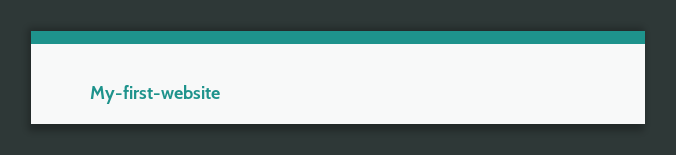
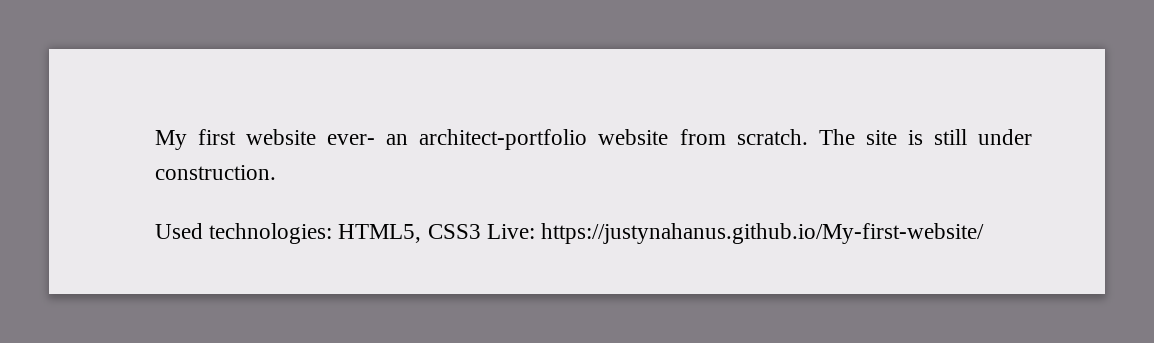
[90,85,220,104] My-first-website -> [155,129,1032,150] [155,165,276,180] [155,223,985,244] My first website ever- an architect-portfolio website from scratch. The site is still under construction. // Used technologies: HTML5, CSS3 Live: https://justynahanus.github.io/My-first-website/

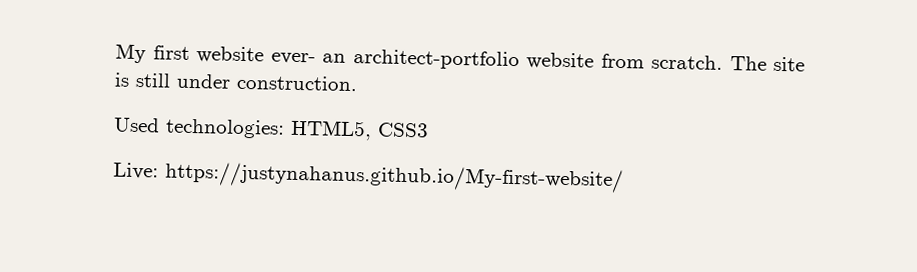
(481, 231) none -> (429, 130) //

